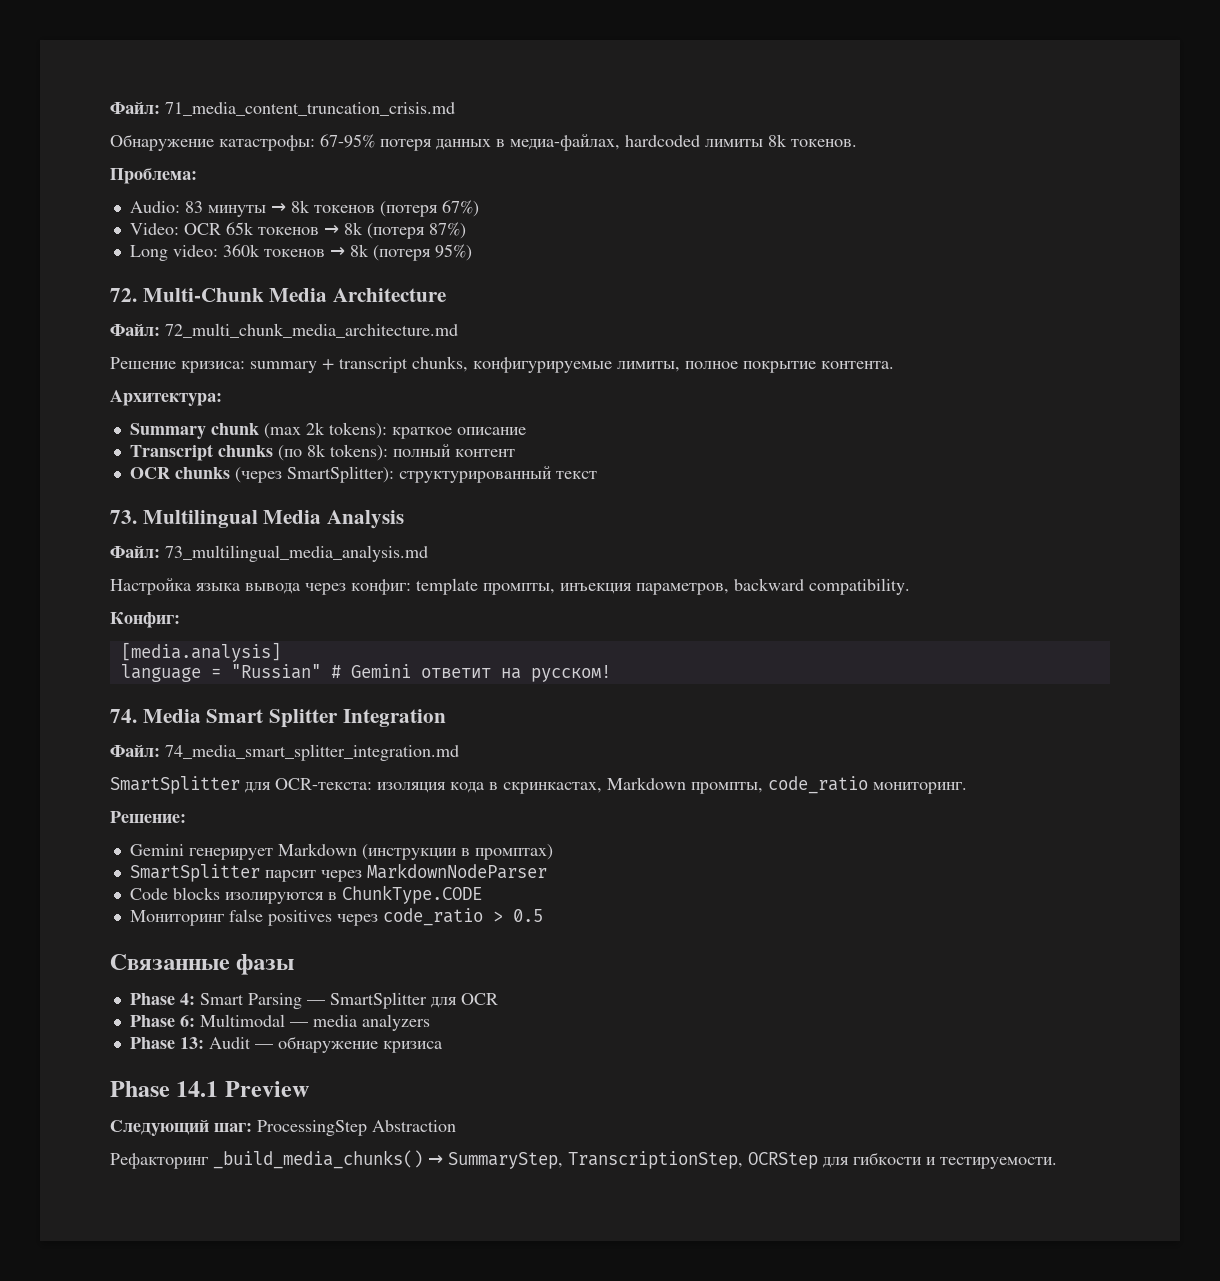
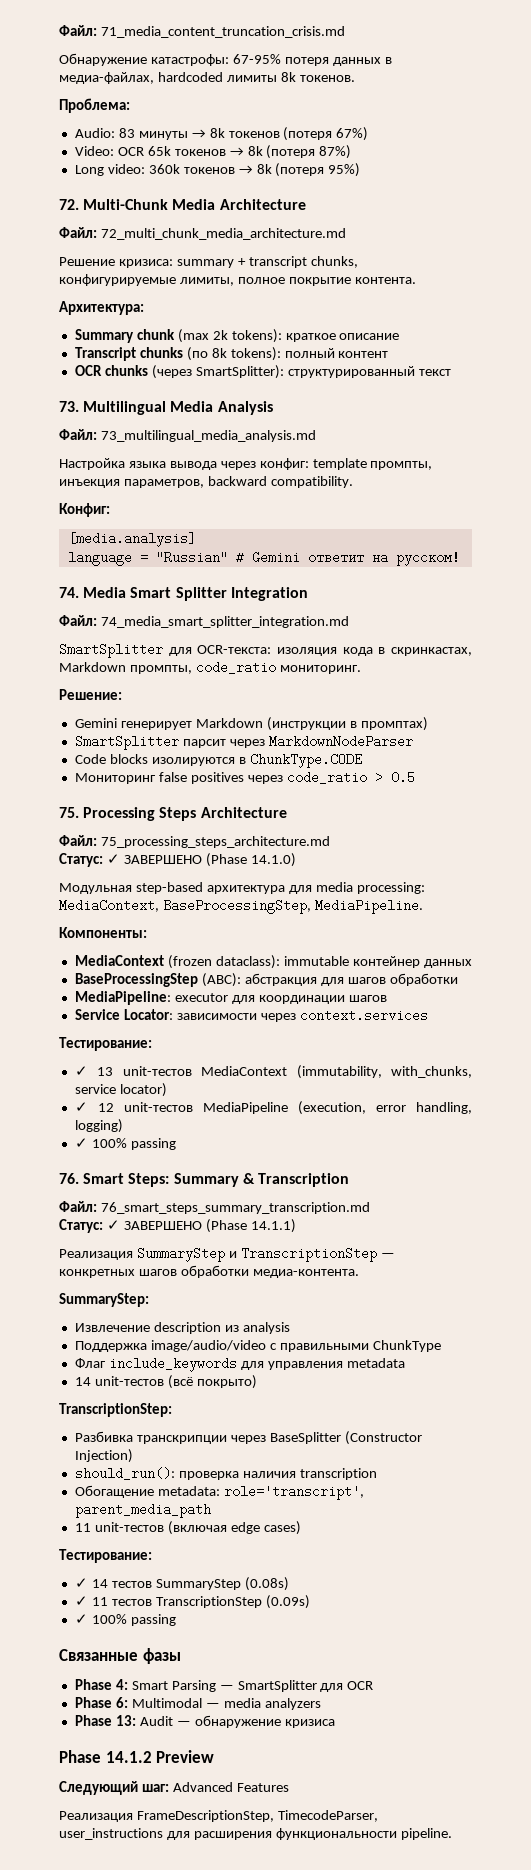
(543, 915) none -> [59,807,287,821] [59,835,330,848] [59,853,296,867] [59,882,425,894] [59,899,423,914] [59,927,147,938] [74,955,472,969] [74,973,458,987] [74,991,387,1005] [74,1009,428,1022] [59,1037,152,1051] [74,1065,472,1079] [74,1083,167,1097] [74,1101,472,1115] [74,1119,123,1133] [74,1138,176,1150] [59,1173,349,1187] [59,1201,370,1214] [59,1219,296,1233] [59,1247,395,1262] [59,1265,359,1278] [59,1293,149,1307] [74,1322,290,1334] [74,1340,441,1352] [74,1357,405,1372] [74,1375,257,1389] [59,1403,172,1417] [74,1431,422,1445] [74,1449,133,1463] [74,1467,377,1480] [74,1485,364,1500] [74,1503,211,1518] [74,1521,301,1535] [59,1549,152,1563] [74,1577,289,1591] [74,1595,310,1609] [74,1614,176,1626] // 75. Processing Steps Architecture // Файл: 75_processing_steps_architecture.md // Статус: ✓ ЗАВЕРШЕНО (Phase 14.1.0) // Модульная step-based архитектура для media processing: MediaContext, BaseProcessingStep, MediaPipeline. // Компоненты: // MediaContext (frozen dataclass): immutable контейнер данных // BaseProcessingStep (ABC): абстракция для шагов обработки // MediaPipeline: executor для координации шагов // Service Locator: зависимости через context.services // Тестирование: // ✓ 13 unit-тестов MediaContext (immutability, with_chunks, service locator) // ✓ 12 unit-тестов MediaPipeline (execution, error handling, logging) // ✓ 100% passing // 76. Smart Steps: Summary & Transcription // Файл: 76_smart_steps_summary_transcription.md // Статус: ✓ ЗАВЕРШЕНО (Phase 14.1.1) // Реализация SummaryStep и TranscriptionStep — конкретных шагов обработки медиа-контента. // SummaryStep: // Извлечение description из analysis // Поддержка image/audio/video с правильными ChunkType // Флаг include_keywords для управления metadata // 14 unit-тестов (всё покрыто) // TranscriptionStep: // Разбивка транскрипции через BaseSplitter (Constructor Injection) // should_run(): проверка наличия transcription // Обогащение metadata: role='transcript', parent_media_path // 11 unit-тестов (включая edge cases) // Тестирование: // ✓ 14 тестов SummaryStep (0.08s) // ✓ 11 тестов TranscriptionStep (0.09s) // ✓ 100% passing
[176,1081,219,1097] 14.1 -> [105,1751,152,1763] 14.1.2
[257,1120,456,1136] [110,1150,1057,1169] ProcessingStep Abstraction // Рефакторинг _build_media_chunks() → SummaryStep, TranscriptionStep, OCRStep для гибкости и тестируемости. -> [172,1782,289,1792] [59,1810,378,1822] [59,1828,452,1840] Advanced Features // Реализация FrameDescriptionStep, TimecodeParser, user_instructions для расширения функциональности pipeline.

